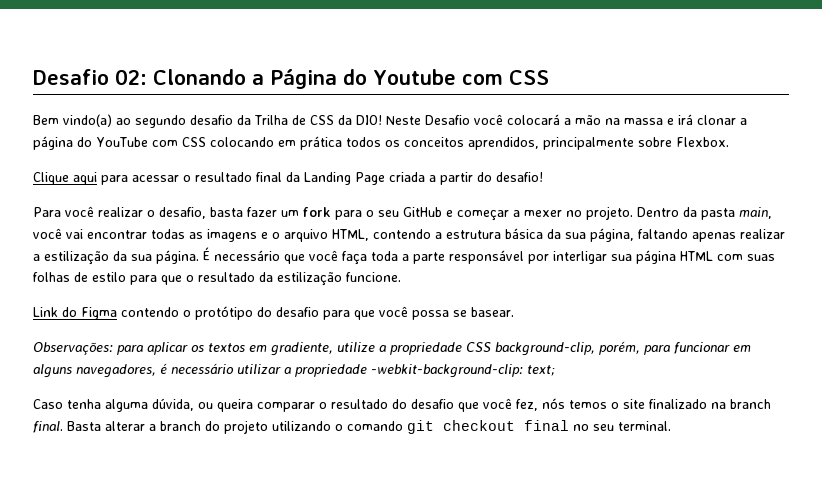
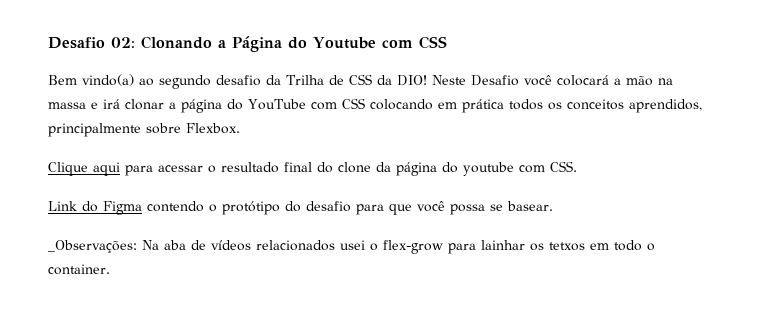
[286,172,543,185] [33,206,772,221] [33,228,785,242] [33,247,775,265] [33,272,401,286] da Landing Page criada a partir do desafio! // Para você realizar o desafio, basta fazer um fork para o seu GitHub e começar a mexer no projeto. Dentro da pasta main, você vai encontrar todas as imagens e o arquivo HTML, contendo a estrutura básica da sua página, faltando apenas realizar a estilização da sua página. É necessário que você faça toda a parte responsável por interligar sua página HTML com suas folhas de estilo para que o resultado da estilização funcione. -> [317,161,577,176] do clone da página do youtube com CSS.
[33,341,751,356] [33,363,555,378] [33,398,771,412] [33,420,671,434] Observações: para aplicar os textos em gradiente, utilize a propriedade CSS background-clip, porém, para funcionar em alguns navegadores, é necessário utilizar a propriedade -webkit-background-clip: text; // Caso tenha alguma dúvida, ou queira comparar o resultado do desafio que você fez, nós temos o site finalizado na branch final. Basta alterar a branch do projeto utilizando o comando git checkout final no seu terminal. -> [48,240,655,254] [48,264,110,275] _Observações: Na aba de vídeos relacionados usei o flex-grow para lainhar os tetxos em todo o container.

